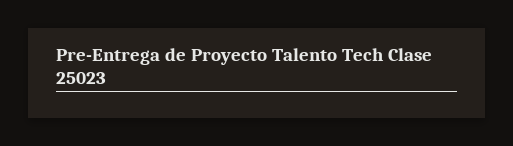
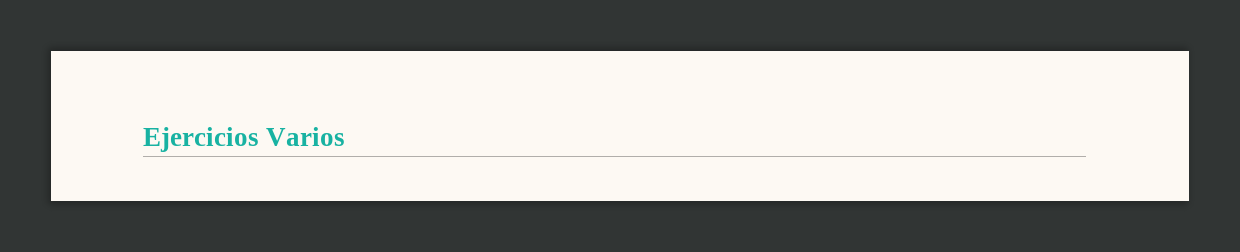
[56,48,432,65] [56,72,106,84] Pre-Entrega de Proyecto Talento Tech Clase 25023 -> [143,127,346,152] Ejercicios Varios

